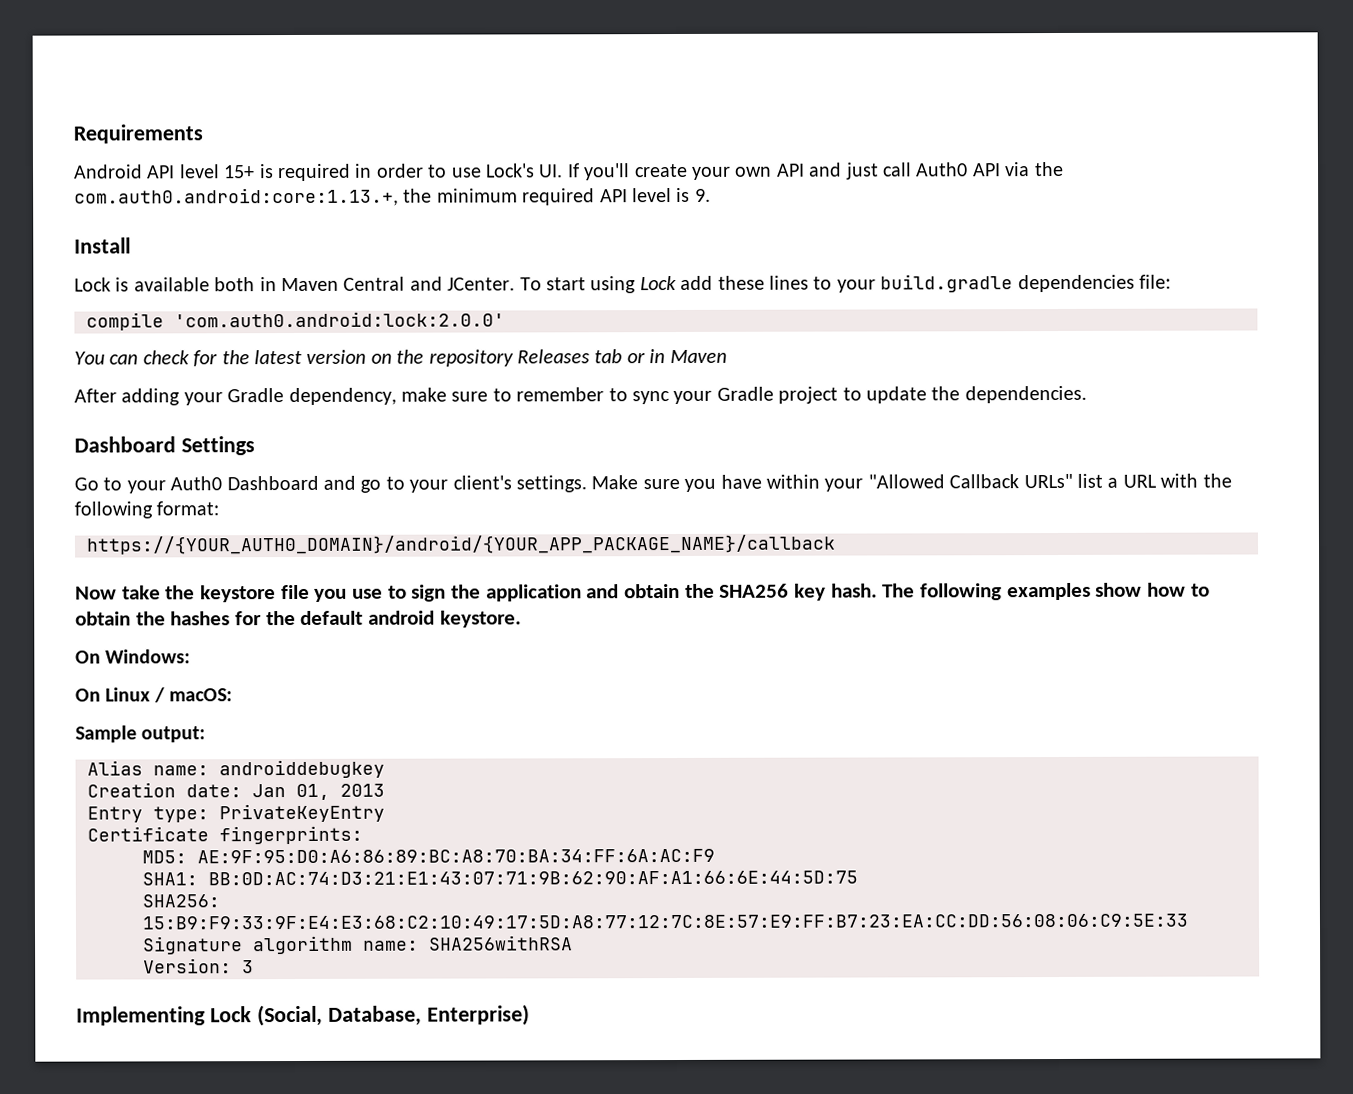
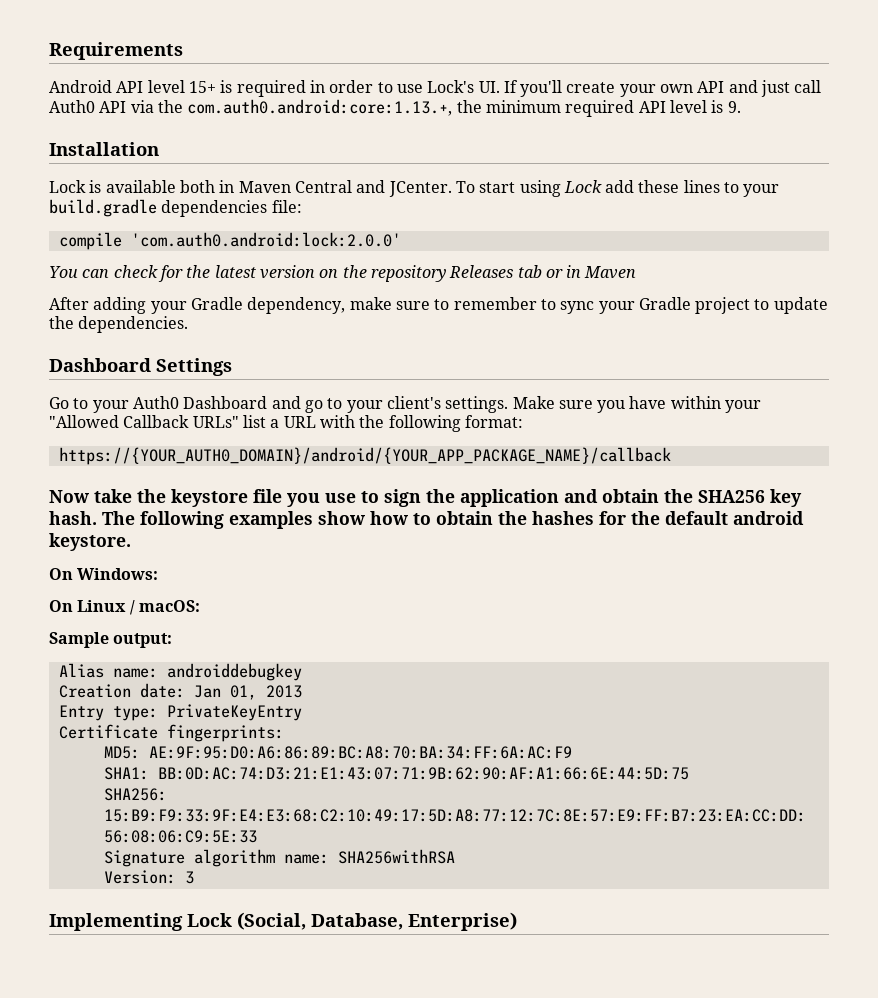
[74,237,131,254] Install -> [49,142,159,156] Installation

